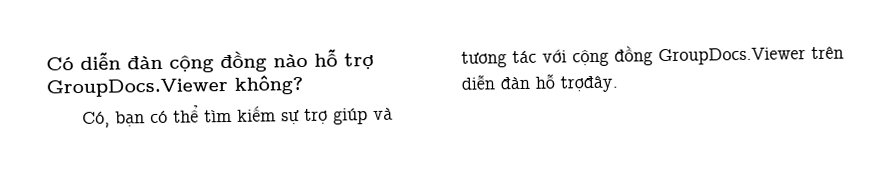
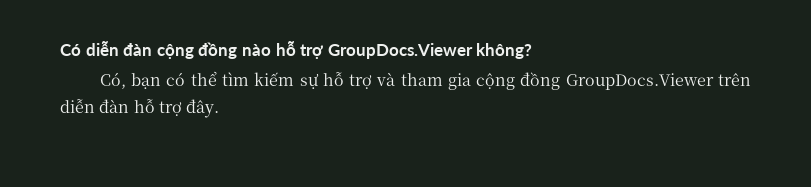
[304,107,394,125] [461,49,567,68] trợ giúp và tương tác với -> [322,72,471,90] hỗ trợ và tham gia
[560,74,618,93] trợđây. -> [158,99,220,118] trợ đây.

